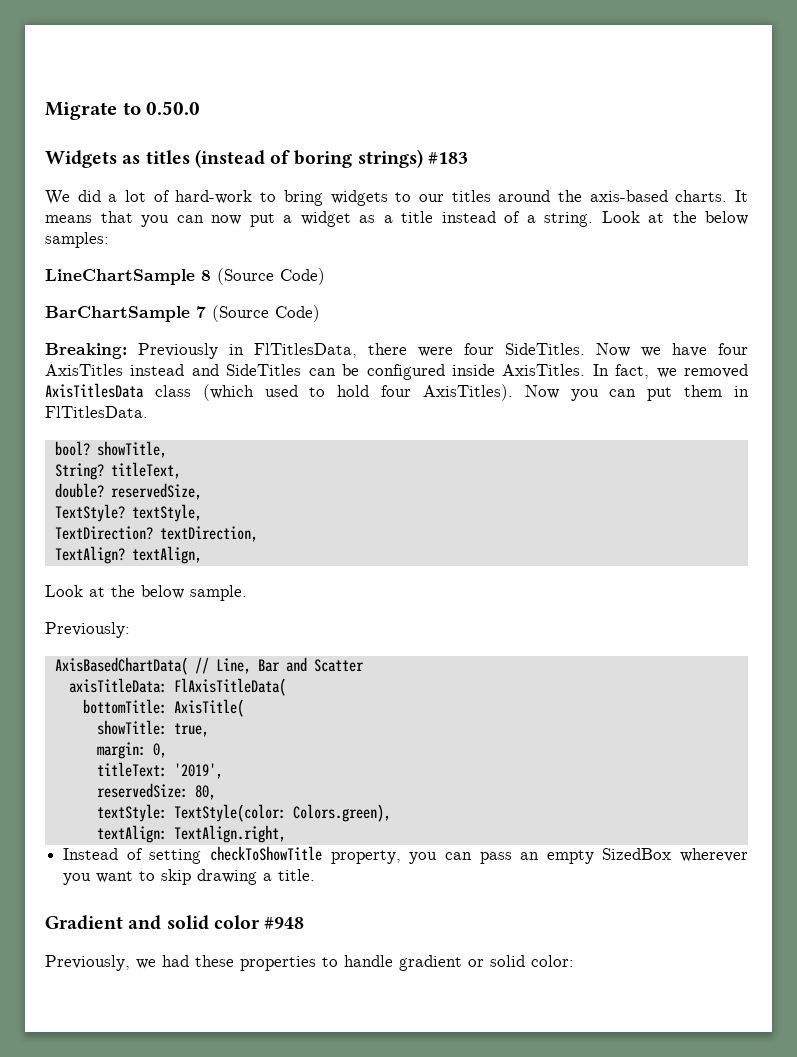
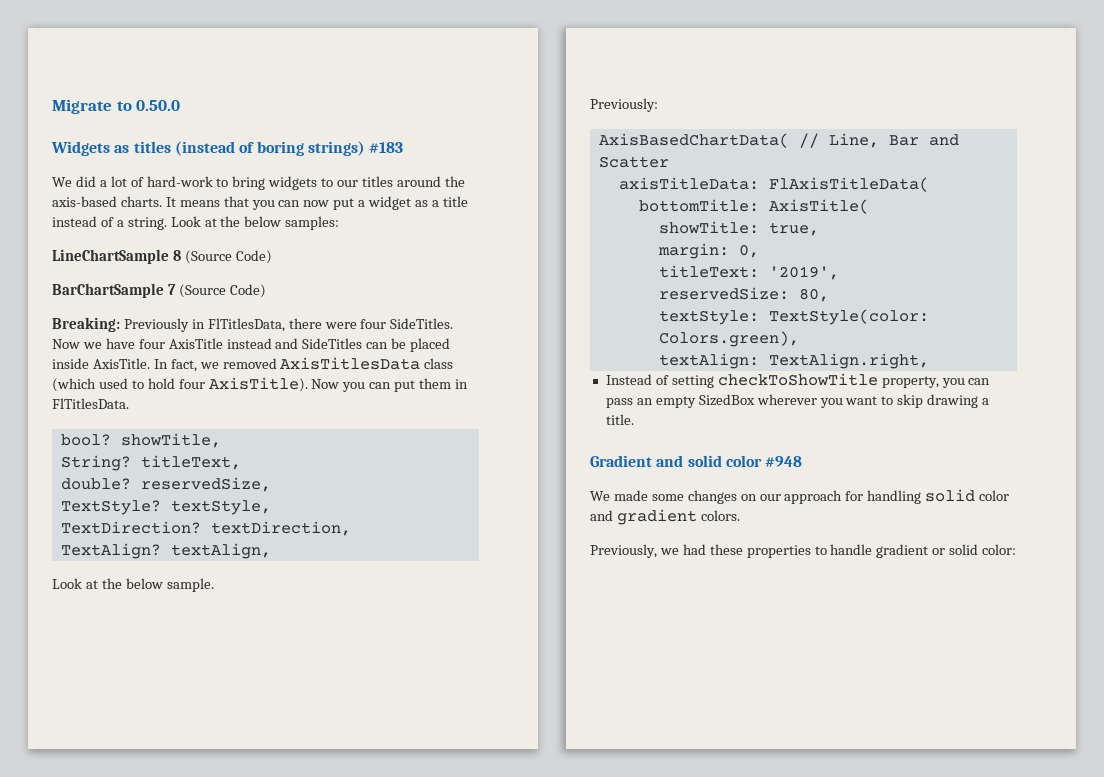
[45,364,123,376] AxisTitles -> [168,338,223,349] AxisTitle
[366,364,586,380] configured inside AxisTitles. -> [410,338,451,352] [52,358,150,369] placed inside AxisTitle.
[422,384,513,401] AxisTitles). -> [208,377,308,392] AxisTitle).
(305, 923) none -> [590,489,1010,504] [590,509,740,525] // We made some changes on our approach for handling solid color and gradient colors.

